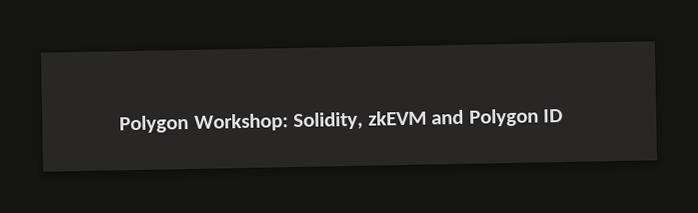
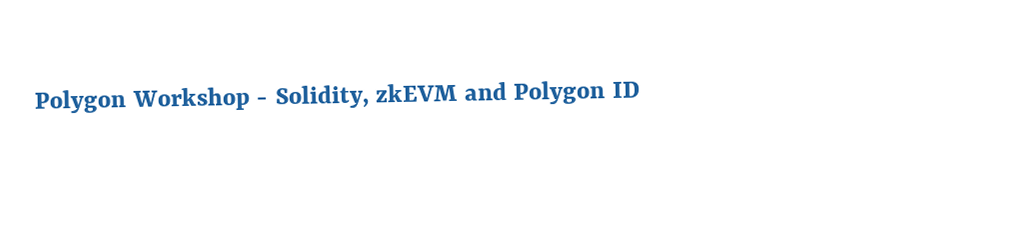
[119,113,289,134] Polygon Workshop: -> [34,86,269,114] Polygon Workshop -

